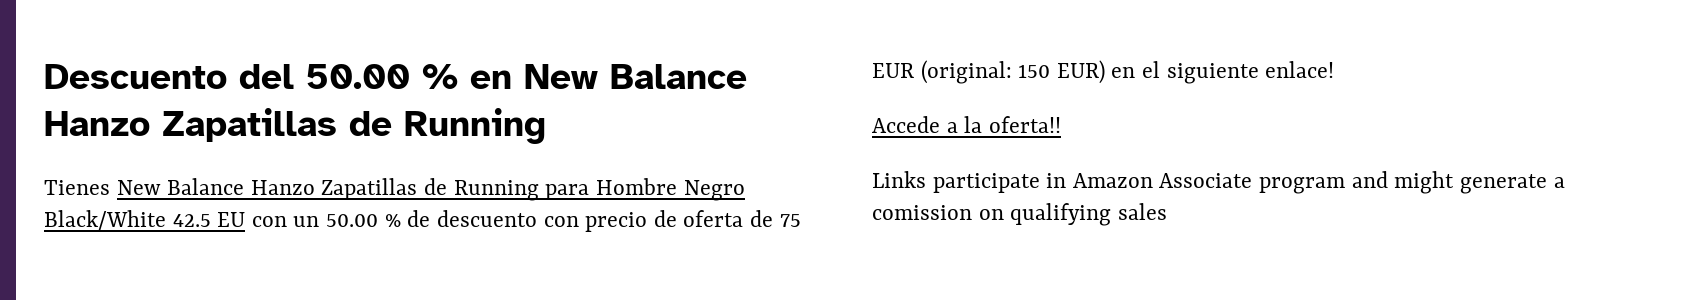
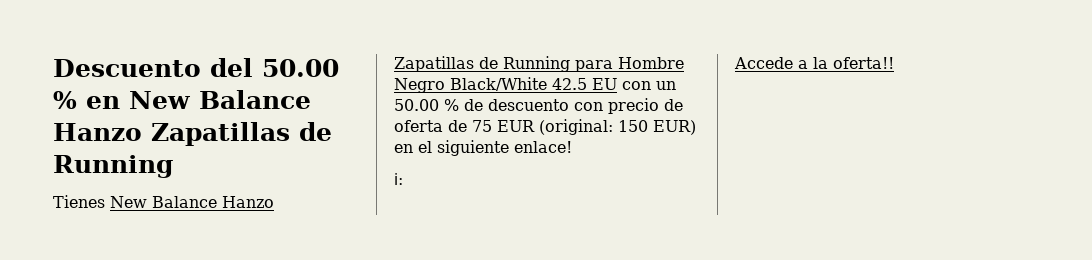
(1335, 69) none -> [394,173,403,185] // ℹ:
[872,171,1565,194] [872,203,1167,226] // Links participate in Amazon Associate program and might generate a comission on qualifying sales -> (894, 63) none

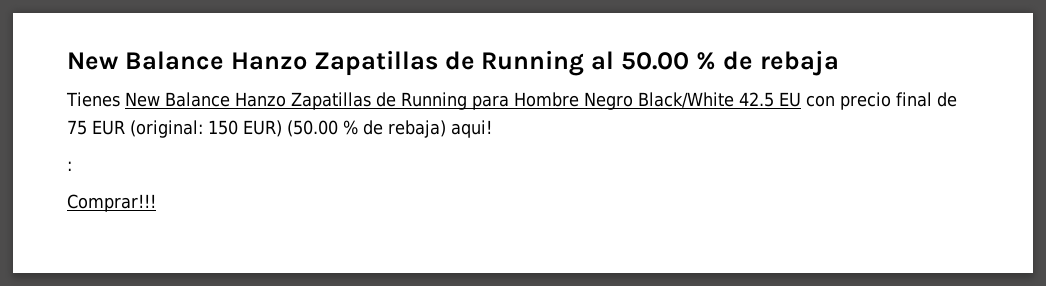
[53,58,339,77] [53,90,311,109] [53,122,332,146] [53,155,173,178] Descuento del 50.00 % en New Balance Hanzo Zapatillas de Running -> [67,50,839,76] New Balance Hanzo Zapatillas de Running al 50.00 % de rebaja
[656,81,676,90] [394,98,683,114] [394,120,443,132] un 50.00 % de descuento con precio de oferta -> [839,92,932,110] precio final
[394,140,572,156] [394,173,403,185] [734,57,894,69] en el siguiente enlace! // ℹ: // Accede a la oferta!! -> [287,120,492,138] [67,161,72,171] [67,194,156,212] (50.00 % de rebaja) aqui! // : // Comprar!!!

